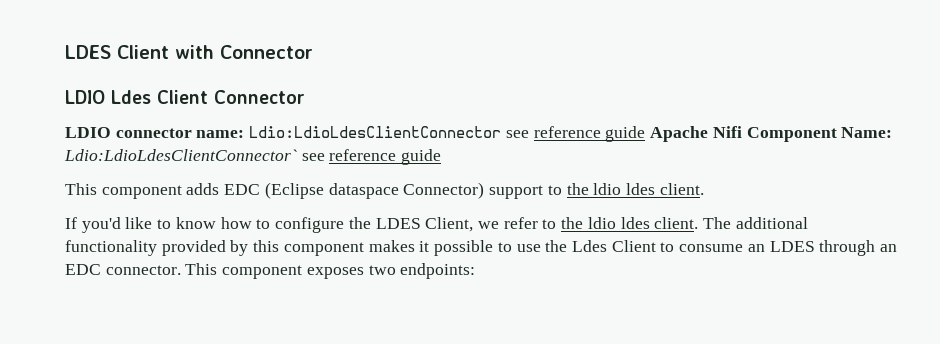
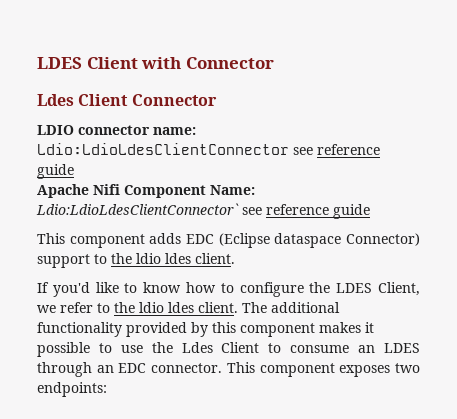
[65,90,105,104] LDIO -> (274, 63) none
(646, 134) none -> (74, 171) //

